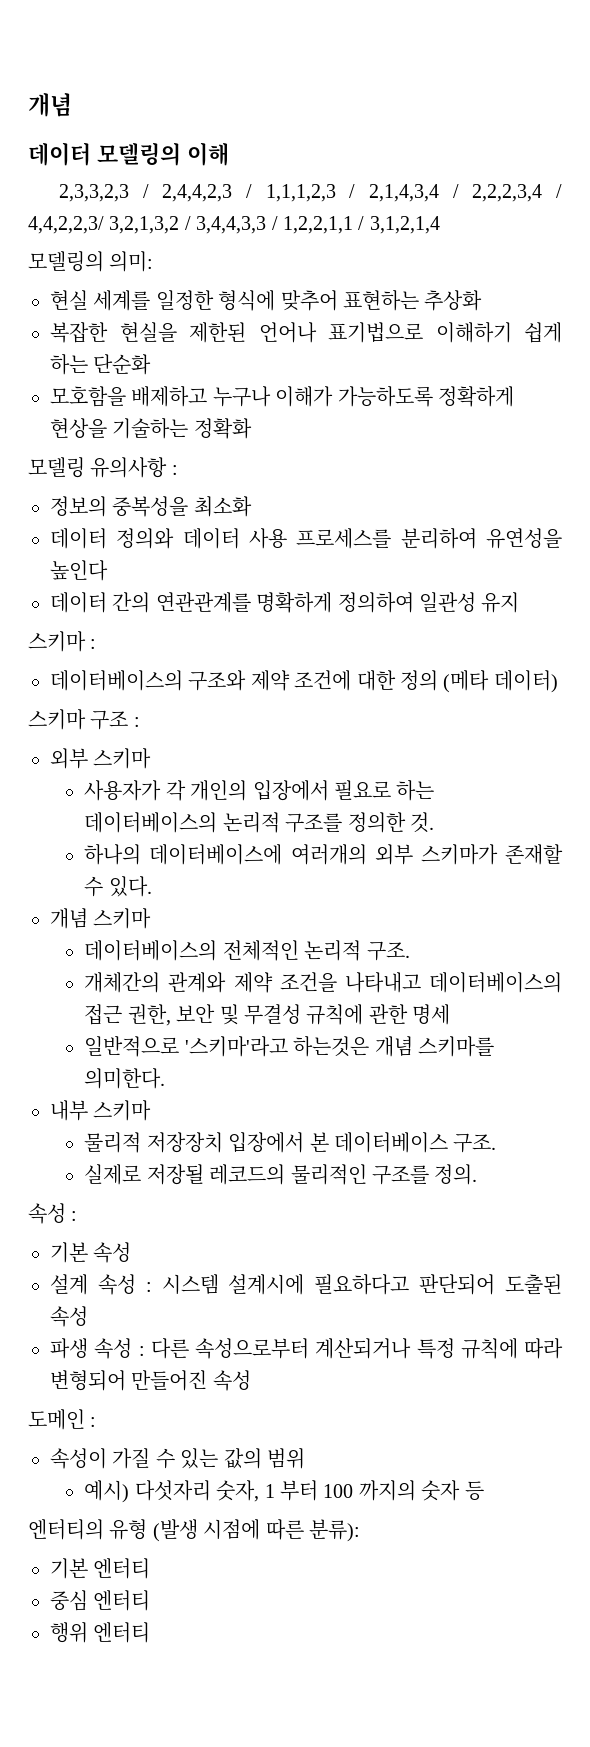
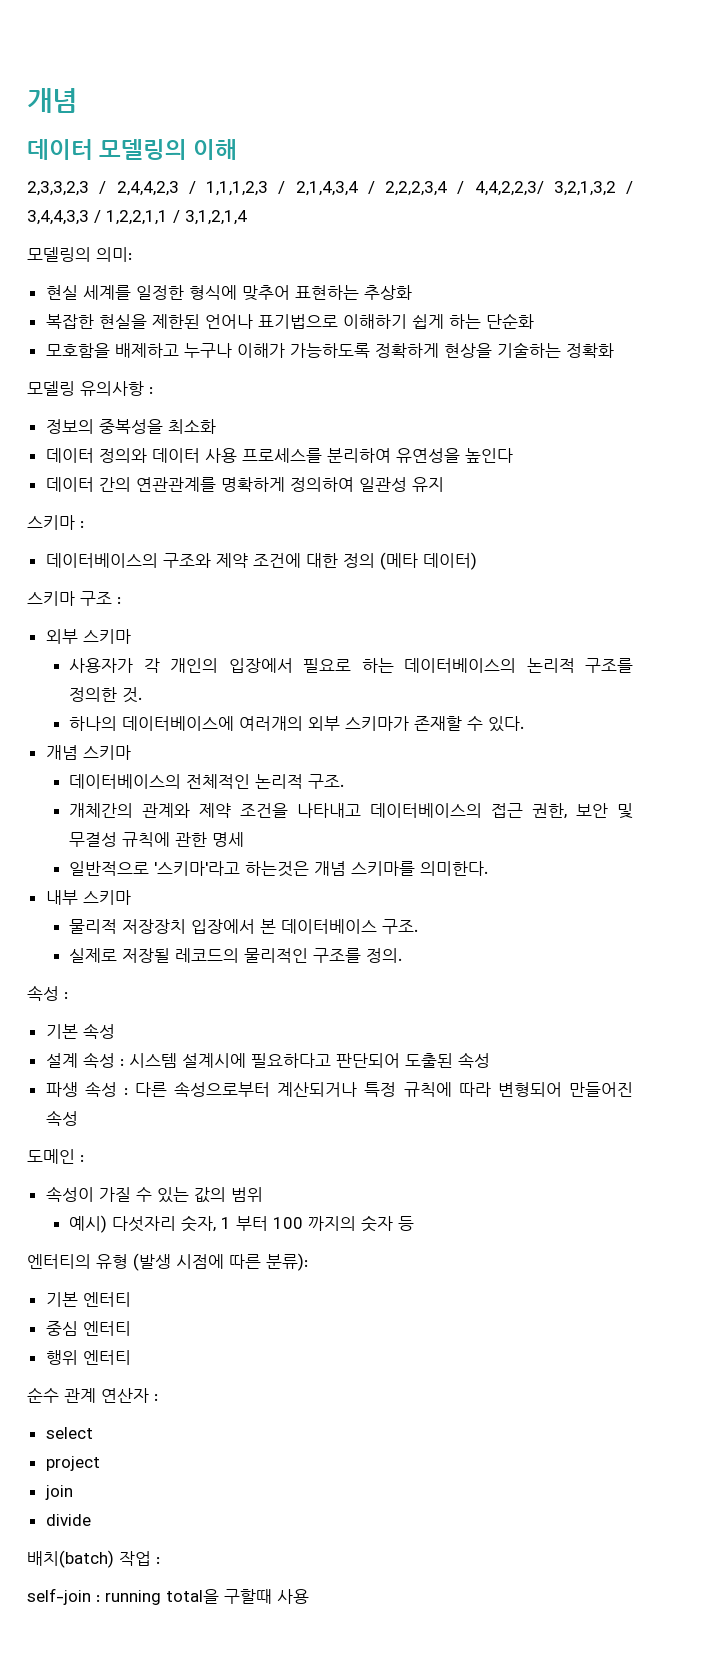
(151, 1632) none -> [27,1387,158,1403] [45,1427,93,1439] [45,1456,100,1471] [44,1485,73,1500] [45,1514,91,1526] [27,1550,160,1568] [27,1588,309,1605] // 순수 관계 연산자 : // select // project // join // divide // 배치(batch) 작업 : // self-join : running total을 구할때 사용

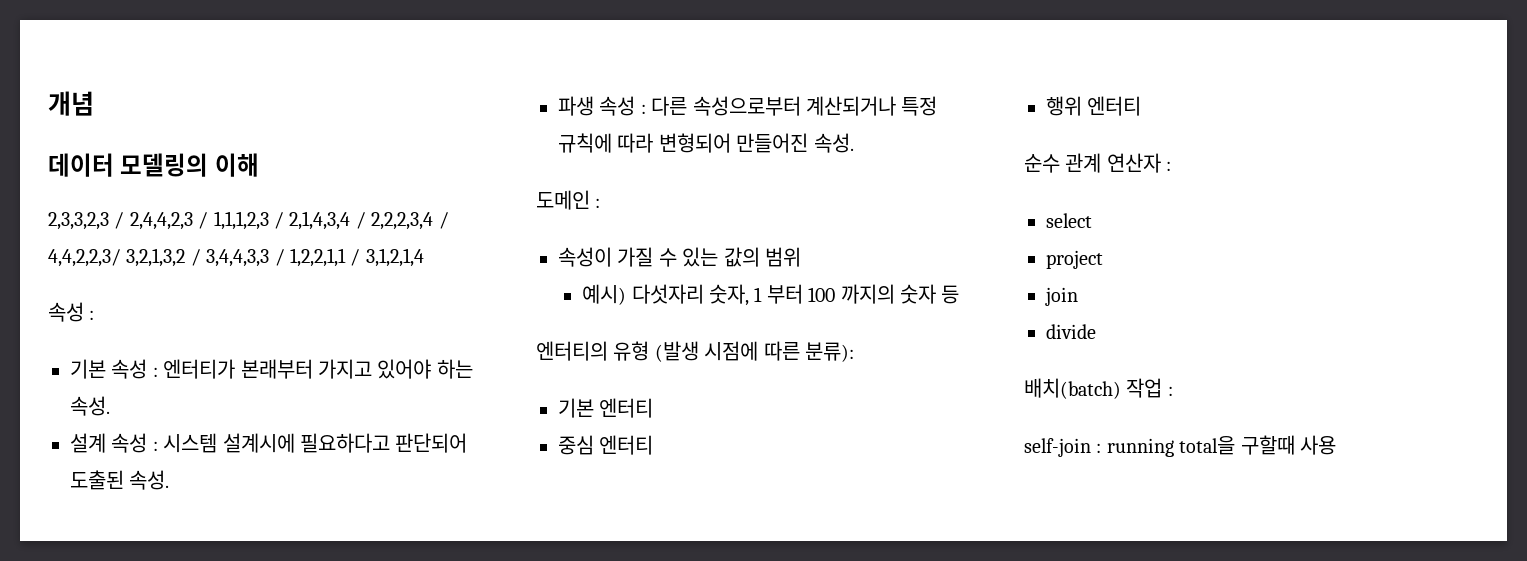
[27,247,132,262] [45,285,412,301] [45,313,534,329] [45,342,614,358] [27,381,153,396] [45,419,216,434] [45,448,513,463] [45,477,444,492] [27,515,84,530] [45,552,477,570] [27,591,121,606] [45,629,131,644] [69,658,633,673] [69,687,143,703] [69,716,525,732] [45,745,131,760] [69,774,345,789] [69,803,634,819] [69,832,245,847] [69,861,489,877] [45,890,131,905] [69,919,419,934] [69,948,403,963] [27,985,68,1001] [45,1023,115,1039] 모델링의 의미: // 현실 세계를 일정한 형식에 맞추어 표현하는 추상화 // 복잡한 현실을 제한된 언어나 표기법으로 이해하기 쉽게 하는 단순화 // 모호함을 배제하고 누구나 이해가 가능하도록 정확하게 현상을 기술하는 정확화 // 모델링 유의사항 : // 정보의 중복성을 최소화 // 데이터 정의와 데이터 사용 프로세스를 분리하여 유연성을 높인다 // 데이터 간의 연관관계를 명확하게 정의하여 일관성 유지 // 스키마 : // 데이터베이스의 구조와 제약 조건에 대한 정의 (메타 데이터) // 스키마 구조 : // 외부 스키마 // 사용자가 각 개인의 입장에서 필요로 하는 데이터베이스의 논리적 구조를 정의한 것. // 하나의 데이터베이스에 여러개의 외부 스키마가 존재할 수 있다. // 개념 스키마 // 데이터베이스의 전체적인 논리적 구조. // 개체간의 관계와 제약 조건을 나타내고 데이터베이스의 접근 권한, 보안 및 무결성 규칙에 관한 명세 // 일반적으로 '스키마'라고 하는것은 개념 스키마를 의미한다. // 내부 스키마 // 물리적 저장장치 입장에서 본 데이터베이스 구조. // 실제로 저장될 레코드의 물리적인 구조를 정의. // 속성 : // 기본 속성 -> [48,302,95,322] [70,359,473,379] [70,396,110,416] 속성 : // 기본 속성 : 엔터티가 본래부터 가지고 있어야 하는 속성.
[457,1052,490,1068] 속성 -> [129,470,170,490] 속성.
[45,1110,78,1126] 속성 -> [813,133,854,153] 속성.

